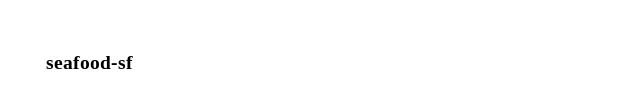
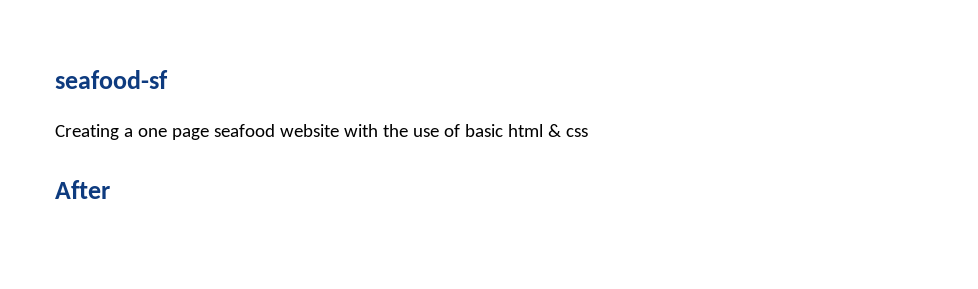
(133, 62) none -> [55,124,588,140] [55,180,110,199] // Creating a one page seafood website with the use of basic html & css // After

